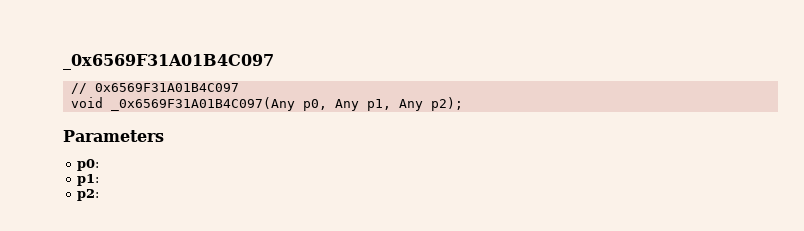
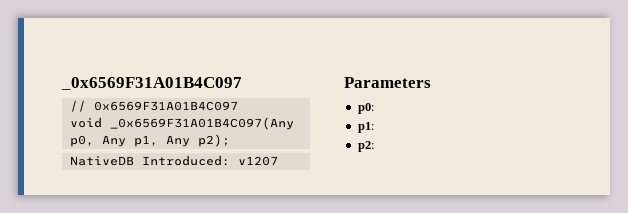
(463, 104) none -> [69,155,278,166] // NativeDB Introduced: v1207

